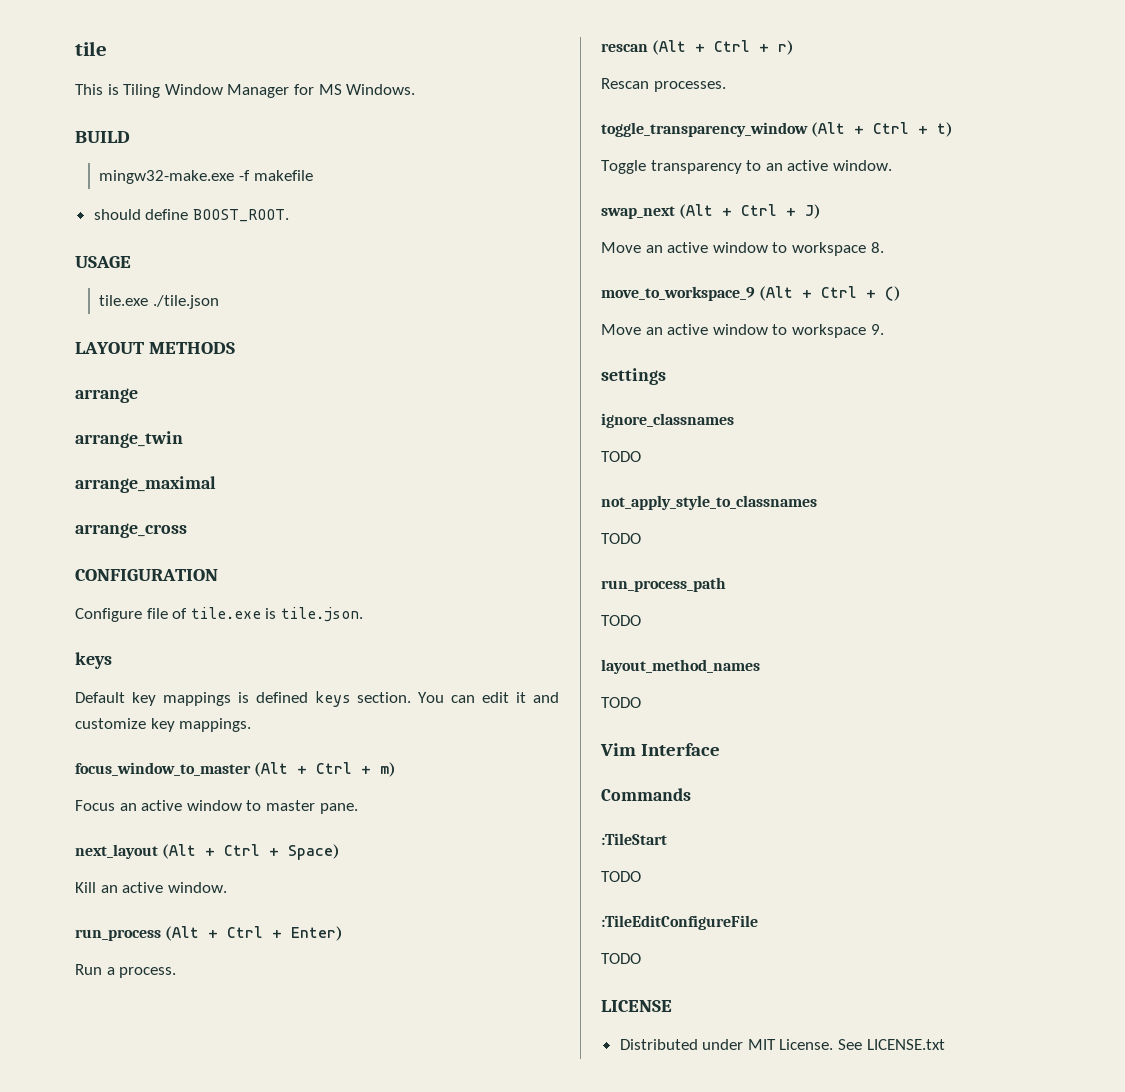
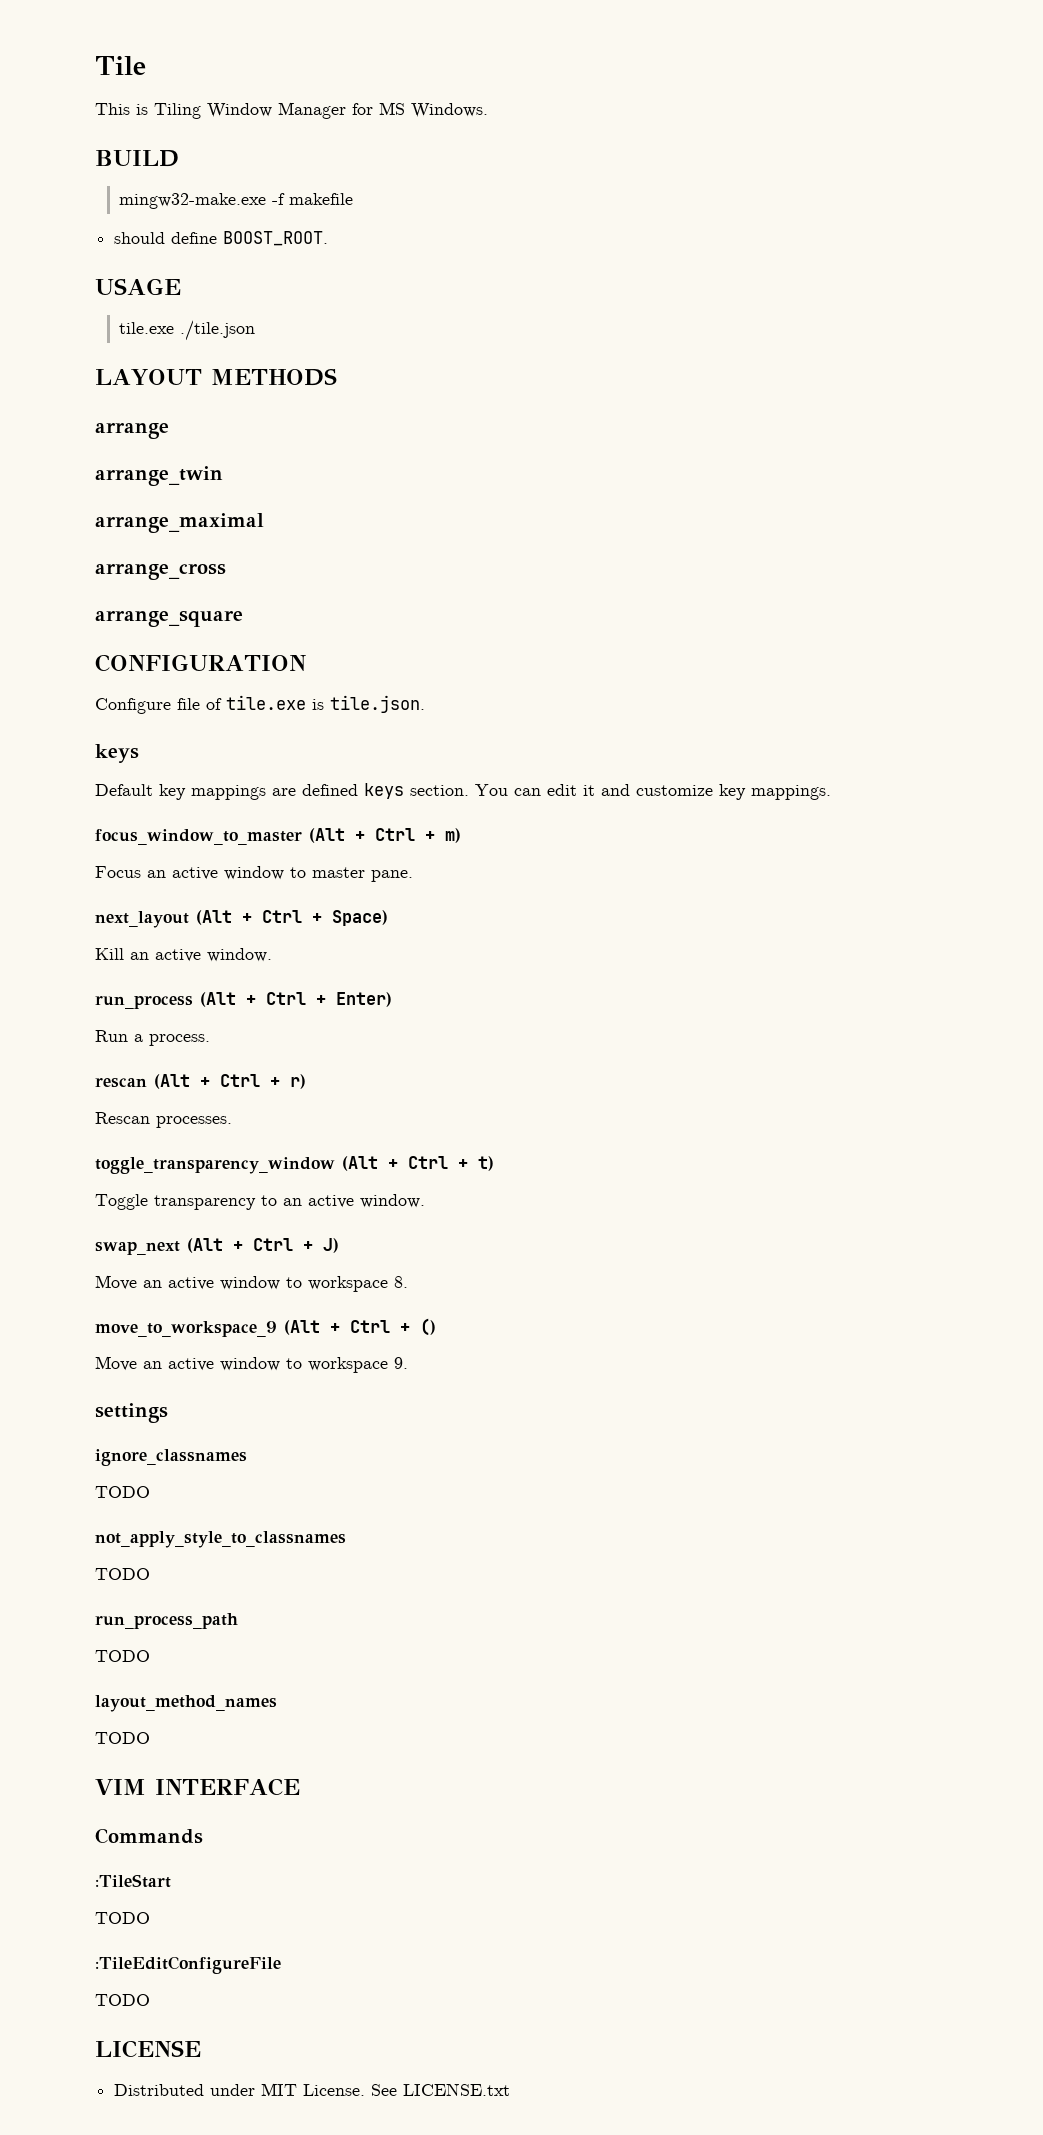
[75,41,107,56] tile -> [95,56,146,75] Tile
(187, 530) none -> [95,610,243,627] // arrange_square
[237,692,249,703] is -> [272,788,296,796] are
[600,743,721,756] Vim Interface -> [95,1778,300,1796] VIM INTERFACE

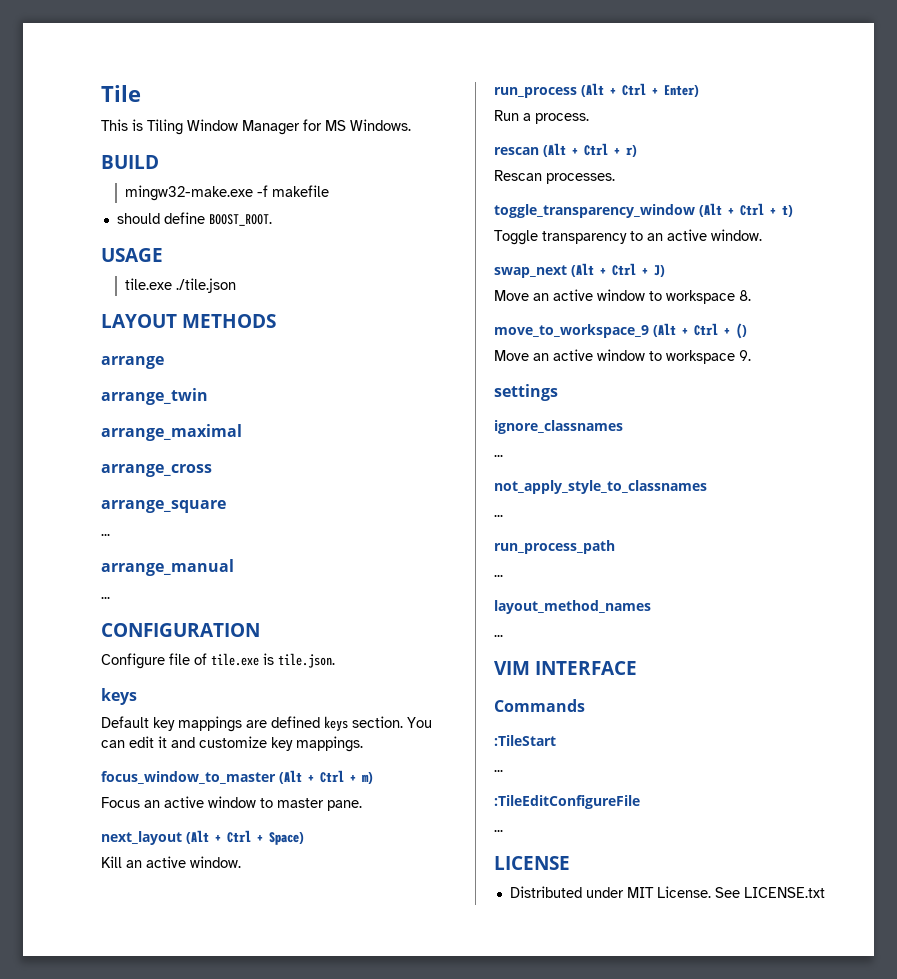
(243, 618) none -> [101,533,110,536] [101,559,234,576] [101,596,110,599] // ... // arrange_manual // ...
[95,1486,150,1498] TODO -> [494,454,503,457] ...
[95,1568,150,1580] TODO -> [494,514,503,517] ...
[95,1650,150,1662] TODO -> [494,574,503,577] ...
[95,1732,150,1744] TODO -> [494,634,503,637] ...
[95,1912,150,1924] TODO -> [494,769,503,772] ...
[95,1994,150,2006] TODO -> [494,829,503,832] ...

